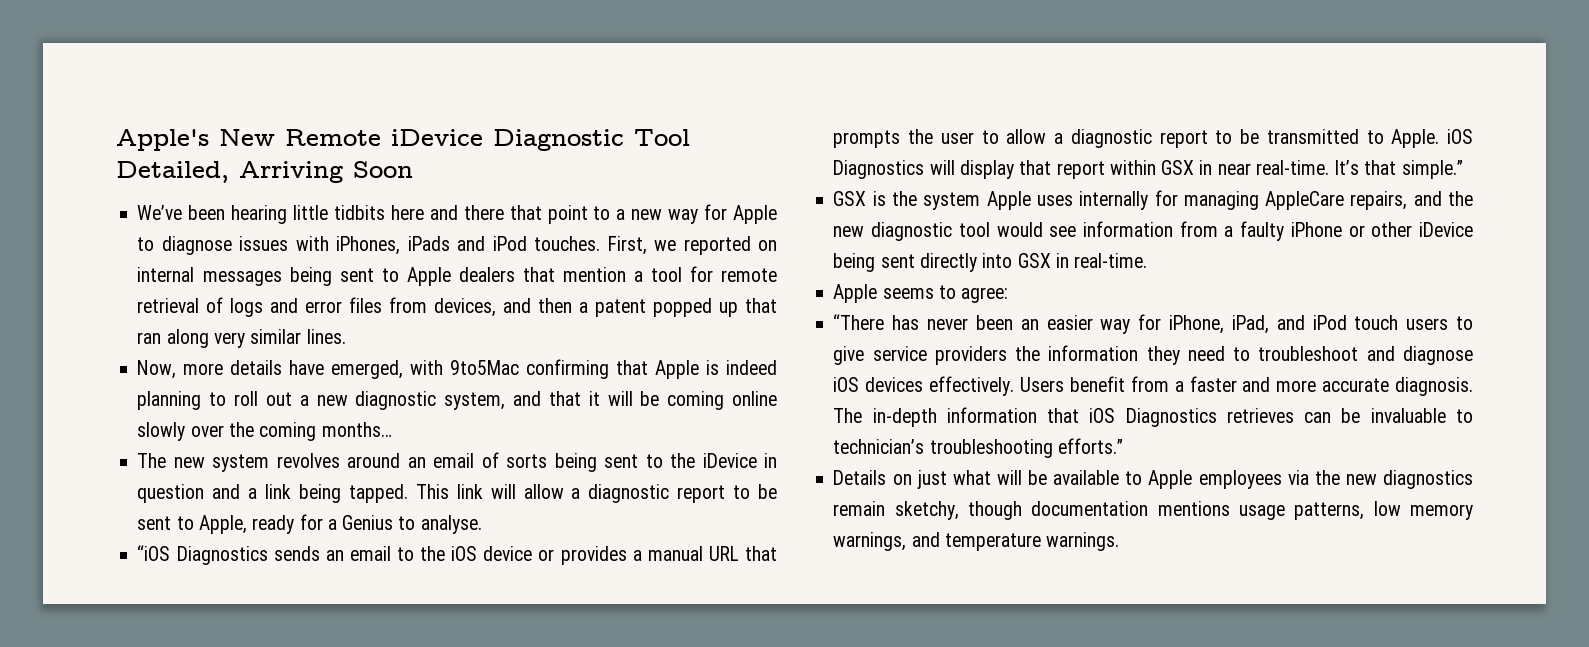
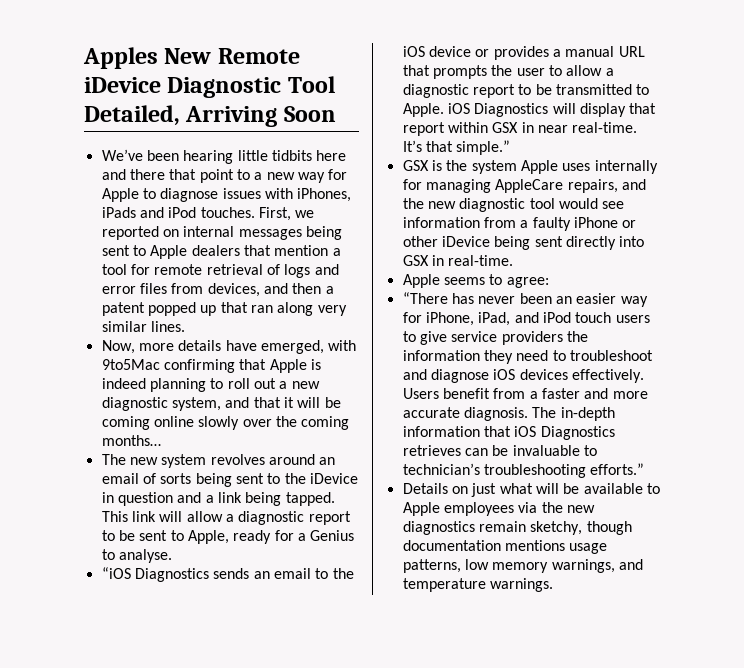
[116,129,209,151] Apple's -> [83,47,158,69] Apples

